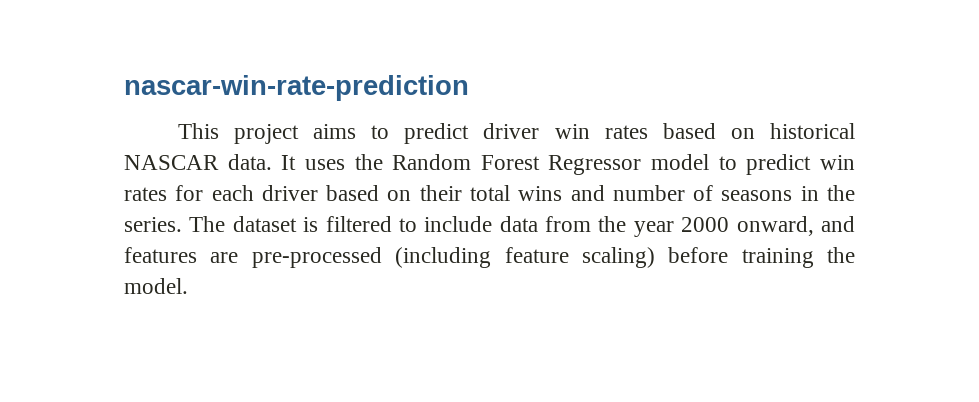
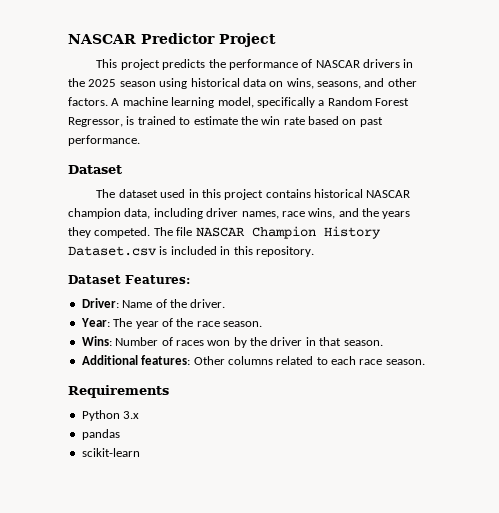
[124,75,469,101] nascar-win-rate-prediction -> [68,33,276,47] NASCAR Predictor Project
[313,123,855,144] [124,154,855,175] [124,185,856,201] [124,216,855,237] [124,247,855,268] [124,278,188,294] aims to predict driver win rates based on historical NASCAR data. It uses the Random Forest Regressor model to predict win rates for each driver based on their total wins and number of seasons in the series. The dataset is filtered to include data from the year 2000 onward, and features are pre-processed (including feature scaling) before training the model. -> [162,59,414,70] [68,78,417,89] [68,97,409,108] [68,116,383,127] [68,135,140,146] [68,165,122,174] [96,189,411,200] [68,208,411,219] [68,226,381,239] [68,246,314,257] [68,275,190,284] [81,298,226,308] [80,318,262,329] [81,336,383,348] [81,355,425,365] [68,385,169,398] [81,410,140,421] [81,429,120,440] [81,448,140,457] predicts the performance of NASCAR drivers in the 2025 season using historical data on wins, seasons, and other factors. A machine learning model, specifically a Random Forest Regressor, is trained to estimate the win rate based on past performance. // Dataset // The dataset used in this project contains historical NASCAR champion data, including driver names, race wins, and the years they competed. The file NASCAR Champion History Dataset.csv is included in this repository. // Dataset Features: // Driver: Name of the driver. // Year: The year of the race season. // Wins: Number of races won by the driver in that season. // Additional features: Other columns related to each race season. // Requirements // Python 3.x // pandas // scikit-learn

